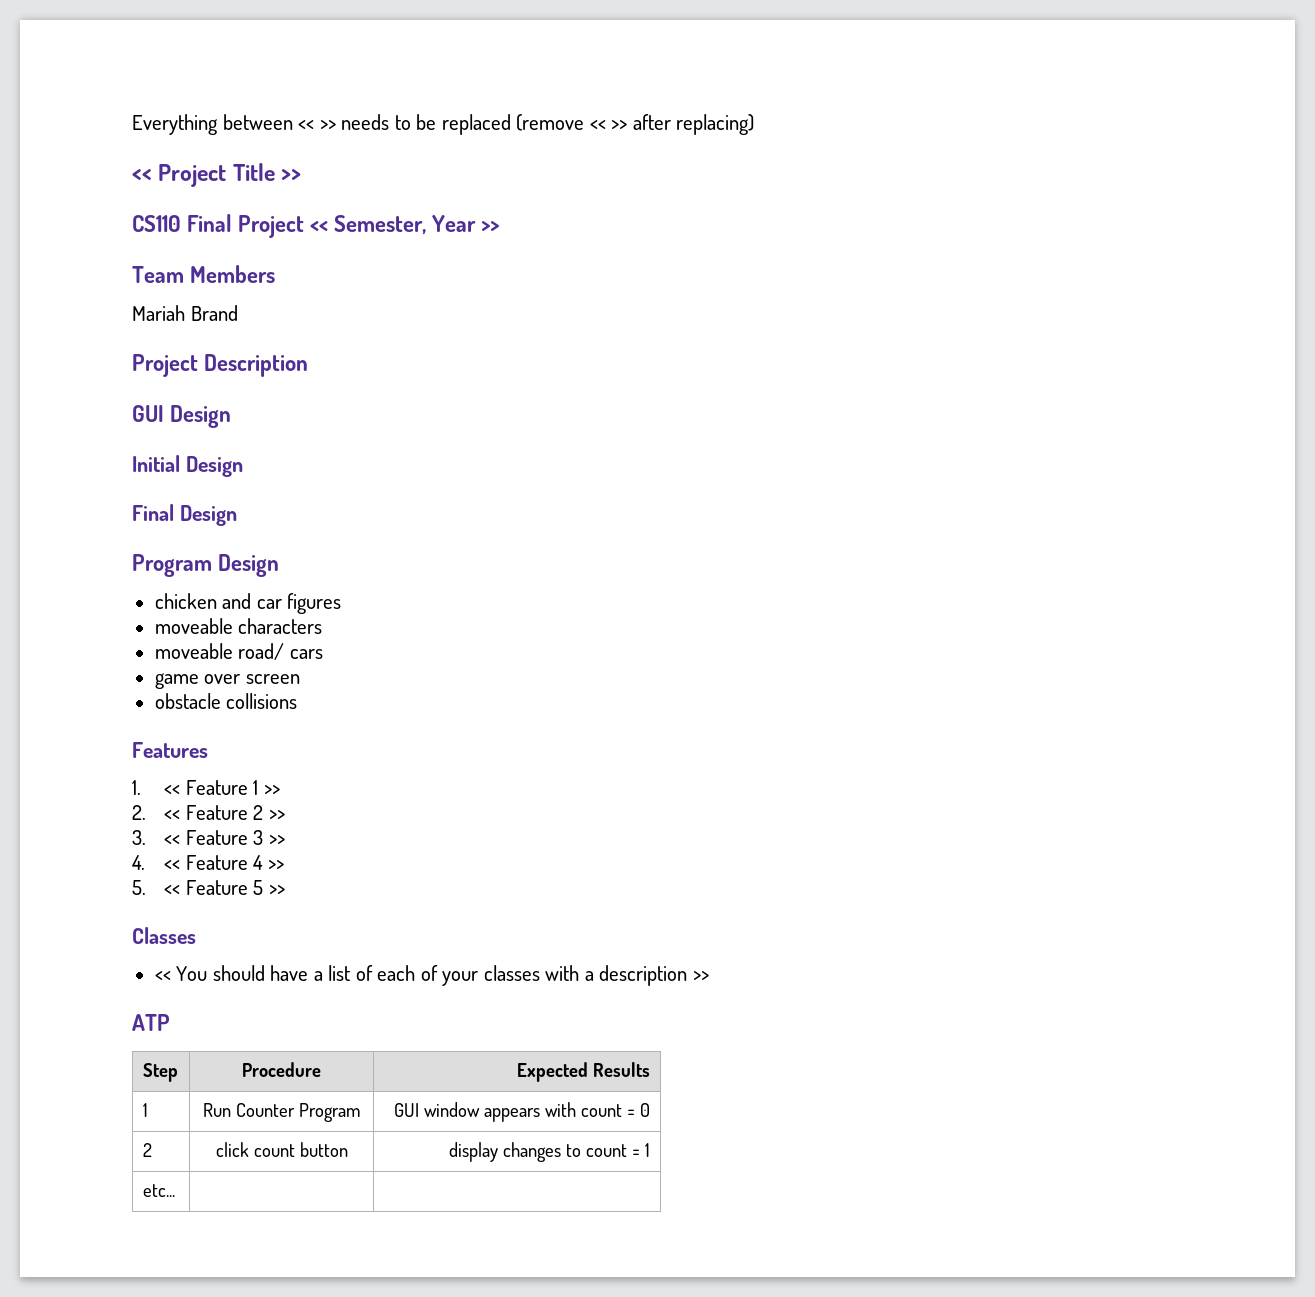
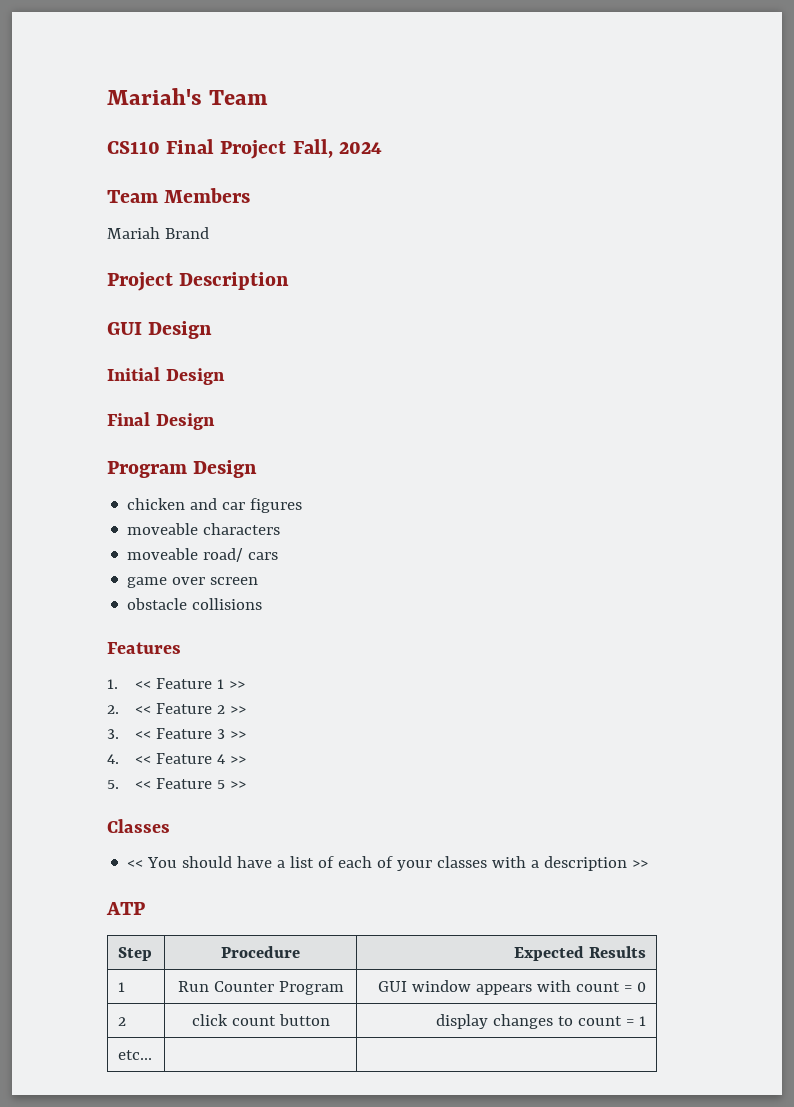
[132,114,755,135] [132,163,302,187] Everything between << >> needs to be replaced (remove << >> after replacing) // << Project Title >> -> [107,88,269,105] Mariah's Team
[310,215,500,235] << Semester, Year >> -> [292,139,382,158] Fall, 2024

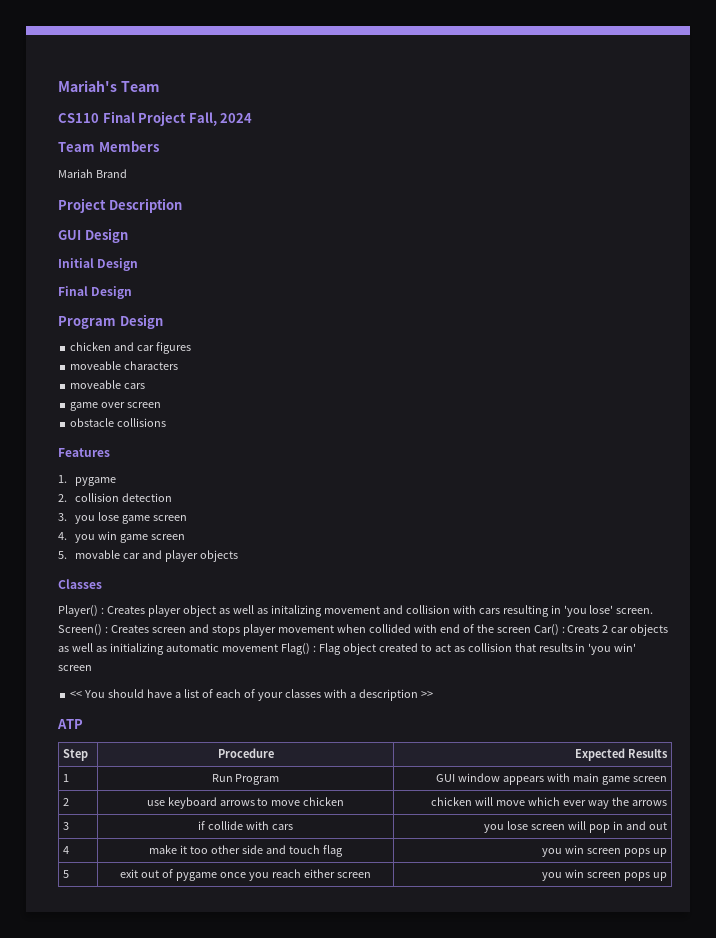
[203,548,244,562] road/ -> (122, 384) none
[134,678,245,689] [107,703,246,714] [107,728,246,739] [107,753,246,764] [107,778,246,789] [107,819,170,833] << Feature 1 >> // 2. << Feature 2 >> // 3. << Feature 3 >> // 4. << Feature 4 >> // 5. << Feature 5 >> // Classes -> [75,477,117,486] [58,493,173,502] [58,512,188,524] [58,531,186,543] [58,550,239,562] [58,579,102,589] [58,605,654,617] [58,624,669,636] [58,643,637,655] [58,665,92,671] pygame // 2. collision detection // 3. you lose game screen // 4. you win game screen // 5. movable car and player objects // Classes // Player() : Creates player object as well as initalizing movement and collision with cars resulting in 'you lose' screen. Screen() : Creates screen and stops player movement when collided with end of the screen Car() : Creats 2 car objects as well as initializing automatic movement Flag() : Flag object created to act as collision that results in 'you win' screen
[213,981,274,992] Counter -> (233, 778) none
[575,982,646,992] [118,1017,127,1026] [191,1014,330,1026] [435,1014,646,1029] [118,1050,153,1060] count = 0 // 2 | click count button | display changes to count = 1 // etc... | | -> [572,773,667,785] [63,798,70,806] [146,797,345,809] [431,797,667,809] [63,822,70,830] [198,821,293,830] [484,821,667,833] [63,846,70,854] [149,845,343,857] [542,845,667,857] [63,870,70,878] [120,869,371,881] [542,869,667,881] main game screen // 2 | use keyboard arrows to move chicken | chicken will move which ever way the arrows // 3 | if collide with cars | you lose screen will pop in and out // 4 | make it too other side and touch flag | you win screen pops up // 5 | exit out of pygame once you reach either screen | you win screen pops up

